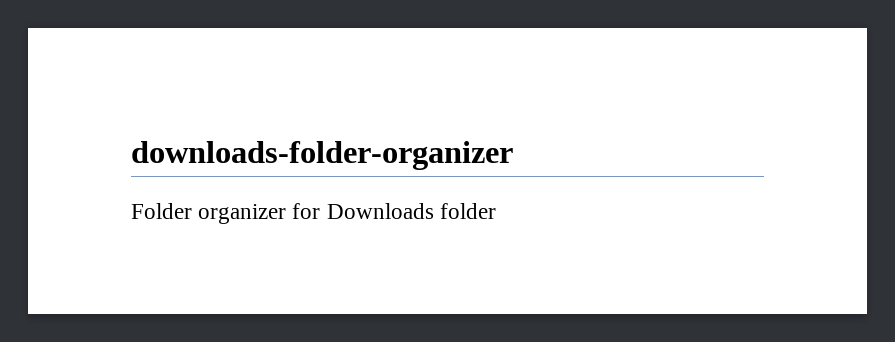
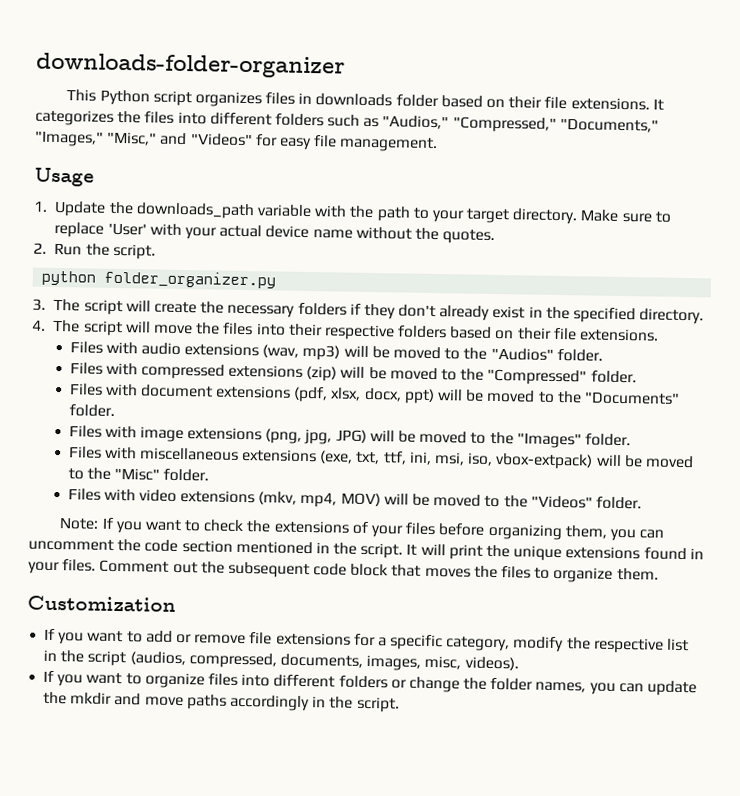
[131,203,496,224] Folder organizer for Downloads folder -> [66,89,664,111] [35,109,659,133] [34,130,439,153] [34,167,94,187] [33,200,671,225] [54,221,496,244] [33,242,156,260] [41,270,277,289] [32,298,705,325] [32,319,660,342] [69,341,603,362] [69,362,637,386] [69,383,680,405] [68,404,115,417] [68,425,631,449] [68,446,694,470] [67,467,210,482] [67,488,642,510] [59,517,665,542] [28,538,704,562] [28,559,659,583] [27,595,176,612] [44,628,690,654] [43,649,519,671] [43,670,698,697] [43,691,400,713] This Python script organizes files in downloads folder based on their file extensions. It categorizes the files into different folders such as "Audios," "Compressed," "Documents," "Images," "Misc," and "Videos" for easy file management. // Usage // 1. Update the downloads_path variable with the path to your target directory. Make sure to replace 'User' with your actual device name without the quotes. // 2. Run the script. // python folder_organizer.py // 3. The script will create the necessary folders if they don't already exist in the specified directory. // 4. The script will move the files into their respective folders based on their file extensions. // Files with audio extensions (wav, mp3) will be moved to the "Audios" folder. // Files with compressed extensions (zip) will be moved to the "Compressed" folder. // Files with document extensions (pdf, xlsx, docx, ppt) will be moved to the "Documents" folder. // Files with image extensions (png, jpg, JPG) will be moved to the "Images" folder. // Files with miscellaneous extensions (exe, txt, ttf, ini, msi, iso, vbox-extpack) will be moved to the "Misc" folder. // Files with video extensions (mkv, mp4, MOV) will be moved to the "Videos" folder. // Note: If you want to check the extensions of your files before organizing them, you can uncomment the code section mentioned in the script. It will print the unique extensions found in your files. Comment out the subsequent code block that moves the files to organize them. // Customization // If you want to add or remove file extensions for a specific category, modify the respective list in the script (audios, compressed, documents, images, misc, videos). // If you want to organize files into different folders or change the folder names, you can update the mkdir and move paths accordingly in the script.

